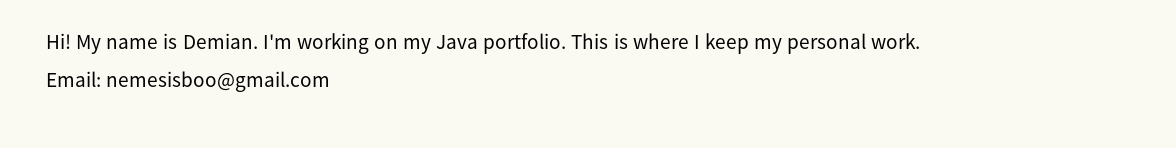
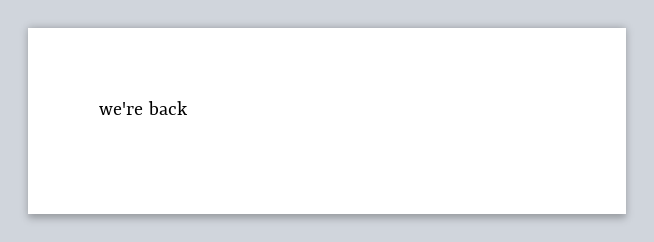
[46,33,921,54] [46,71,331,92] Hi! My name is Demian. I'm working on my Java portfolio. This is where I keep my personal work. // Email: nemesisboo@gmail.com -> [99,101,188,115] we're back

